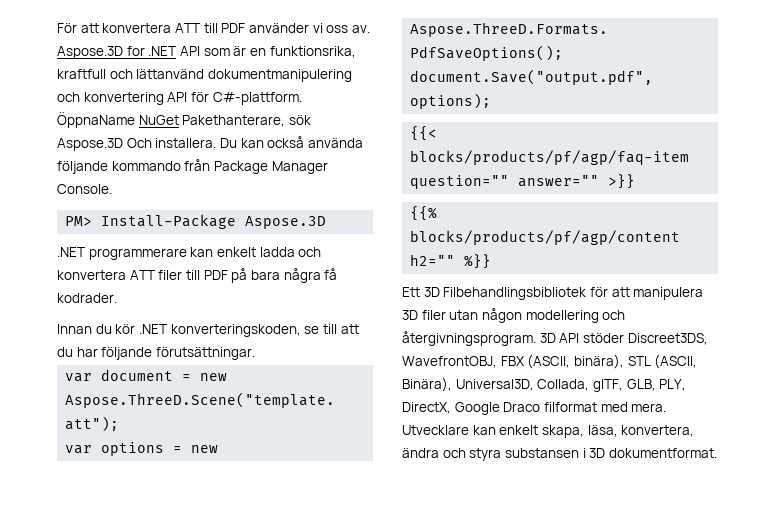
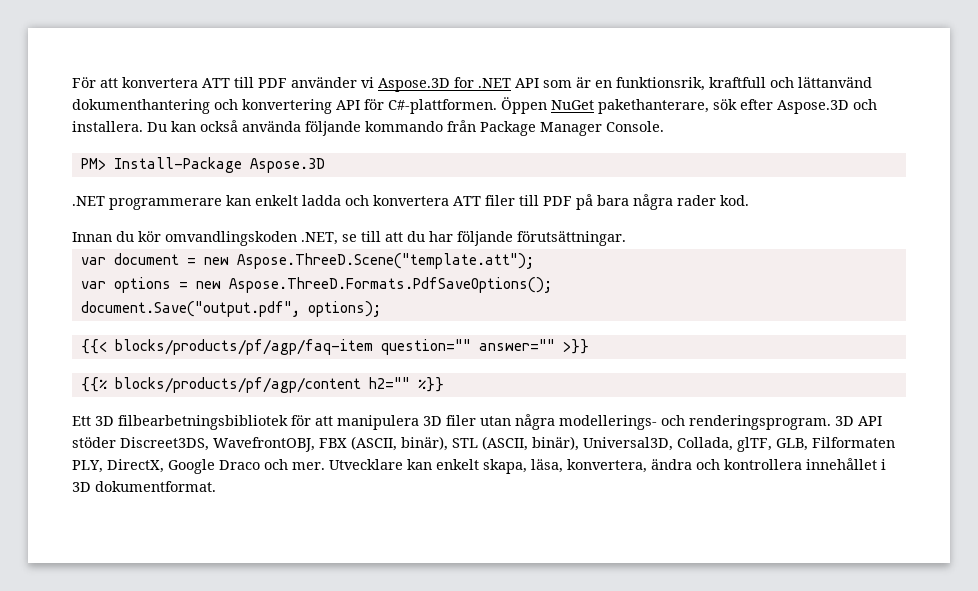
[326,25,370,33] oss av. -> (374, 82) none
[269,46,356,58] funktionsrika, -> [616,77,705,91] funktionsrik,
[207,69,352,82] dokumentmanipulering -> [72,99,210,114] dokumenthantering
[212,92,302,105] [57,112,311,128] [57,138,152,151] C#-plattform. ÖppnaName NuGet Pakethanterare, sök Aspose.3D Och -> [388,97,877,114] C#-plattformen. Öppen NuGet pakethanterare, sök efter Aspose.3D och
[324,268,338,280] [57,293,117,303] få kodrader. -> [677,195,749,206] rader kod.
[138,324,301,337] .NET konverteringskoden, -> [165,231,338,246] omvandlingskoden .NET,
[443,287,587,300] Filbehandlingsbibliotek -> [118,415,288,430] filbearbetningsbibliotek
[481,308,626,323] [402,331,536,346] någon modellering och återgivningsprogram. -> [515,414,831,430] några modellerings- och renderingsprogram.
[573,354,624,369] binära), -> [401,436,448,451] binär),
[402,377,452,392] Binära), -> [532,436,579,451] binär),
(656, 385) none -> [812,437,895,448] Filformaten
[543,402,667,412] filformat med mera. -> [264,459,325,470] och mer.
[469,448,579,461] styra substansen -> [724,458,877,470] kontrollera innehållet

